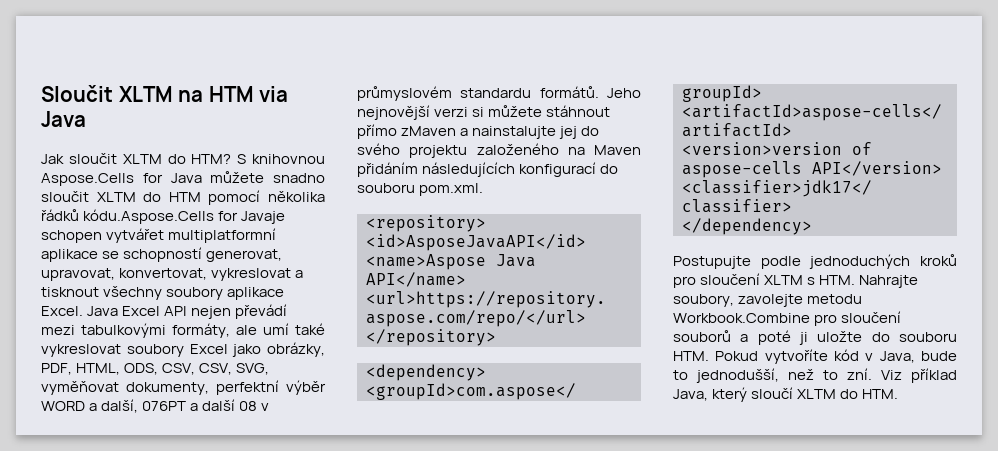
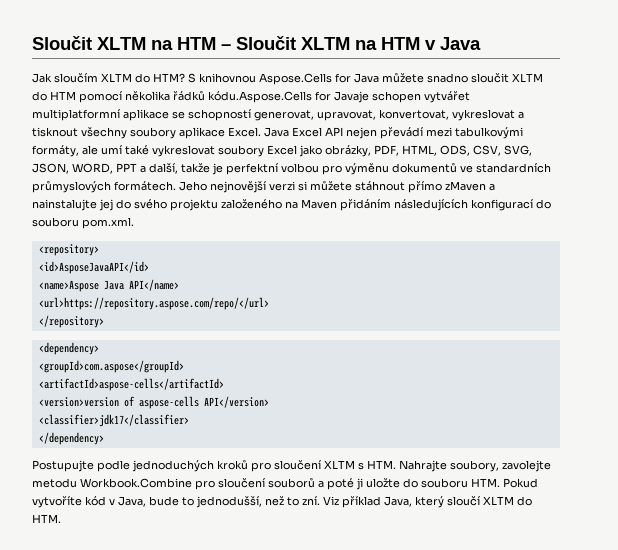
[41,85,289,102] Sloučit XLTM na HTM via -> [32,36,436,50] Sloučit XLTM na HTM – Sloučit XLTM na HTM v
[68,153,117,164] sloučit -> [54,73,98,83] sloučím
[199,363,270,375] [41,380,326,395] [41,399,270,413] [357,86,599,101] CSV, SVG, vyměňovat dokumenty, perfektní výběr WORD a další, 076PT a další 08 v průmyslovém standardu formátů. -> [504,145,532,156] [32,162,551,175] [32,180,176,193] SVG, JSON, WORD, PPT a další, takže je perfektní volbou pro výměnu dokumentů ve standardních průmyslových formátech.

